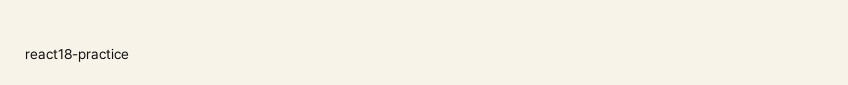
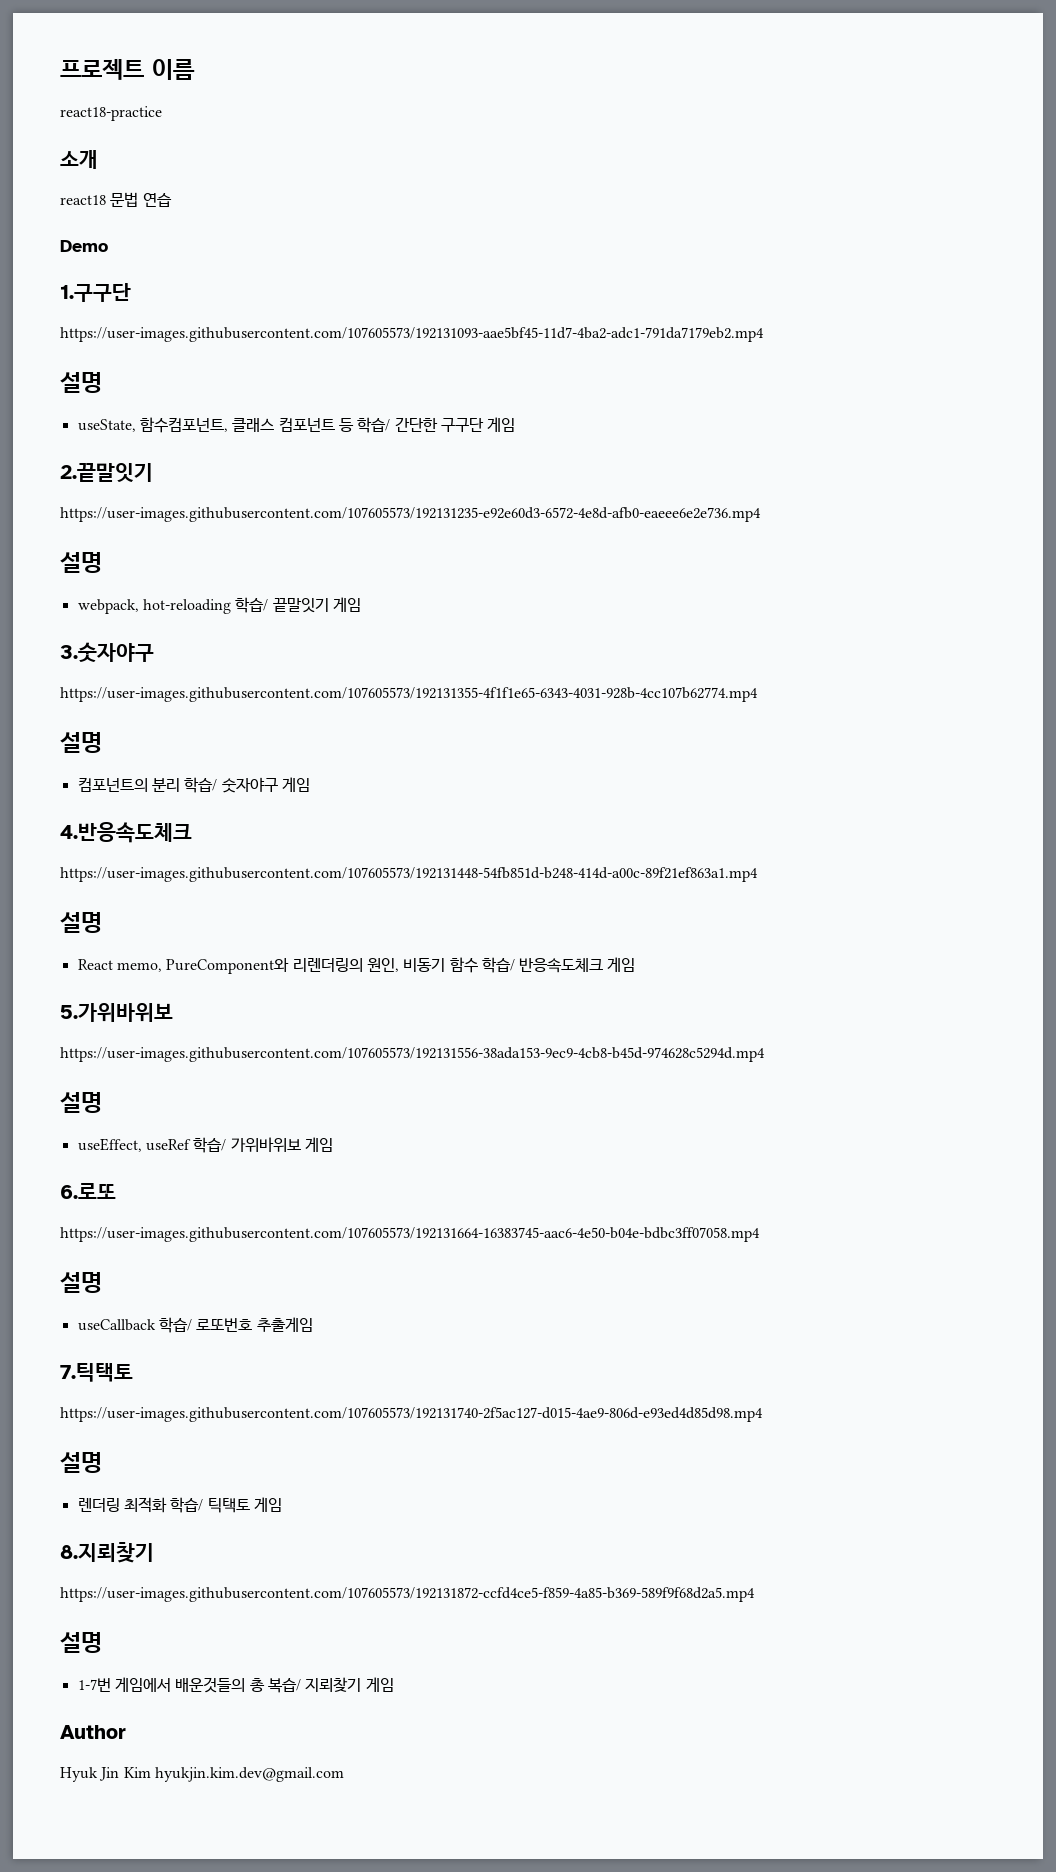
(25, 55) none -> [60,59,195,80] 프로젝트 이름 //
(129, 55) none -> [60,150,98,169] [60,192,172,207] [60,240,108,252] [60,283,131,302] [60,327,764,342] [60,372,102,393] [77,417,516,433] [60,463,153,482] [60,507,761,522] [60,552,102,573] [77,597,361,614] [60,642,154,662] [60,687,758,702] [60,732,102,753] [77,777,310,793] [60,822,192,843] [60,867,758,882] [60,912,102,933] [77,957,636,974] [60,1003,173,1022] [60,1047,765,1062] [60,1092,102,1113] [77,1137,333,1153] [60,1183,116,1199] [60,1227,760,1242] [60,1272,102,1293] [77,1317,313,1333] [60,1363,133,1382] [60,1407,763,1422] [60,1452,102,1473] [77,1497,282,1513] [60,1542,154,1563] [60,1587,755,1602] [60,1632,102,1653] [77,1677,394,1693] [60,1725,126,1739] [60,1767,344,1782] // 소개 // react18 문법 연습 // Demo // 1.구구단 // https://user-images.githubusercontent.com/107605573/192131093-aae5bf45-11d7-4ba2-adc1-791da7179eb2.mp4 // 설명 // useState, 함수컴포넌트, 클래스 컴포넌트 등 학습/ 간단한 구구단 게임 // 2.끝말잇기 // https://user-images.githubusercontent.com/107605573/192131235-e92e60d3-6572-4e8d-afb0-eaeee6e2e736.mp4 // 설명 // webpack, hot-reloading 학습/ 끝말잇기 게임 // 3.숫자야구 // https://user-images.githubusercontent.com/107605573/192131355-4f1f1e65-6343-4031-928b-4cc107b62774.mp4 // 설명 // 컴포넌트의 분리 학습/ 숫자야구 게임 // 4.반응속도체크 // https://user-images.githubusercontent.com/107605573/192131448-54fb851d-b248-414d-a00c-89f21ef863a1.mp4 // 설명 // React memo, PureComponent와 리렌더링의 원인, 비동기 함수 학습/ 반응속도체크 게임 // 5.가위바위보 // https://user-images.githubusercontent.com/107605573/192131556-38ada153-9ec9-4cb8-b45d-974628c5294d.mp4 // 설명 // useEffect, useRef 학습/ 가위바위보 게임 // 6.로또 // https://user-images.githubusercontent.com/107605573/192131664-16383745-aac6-4e50-b04e-bdbc3ff07058.mp4 // 설명 // useCallback 학습/ 로또번호 추출게임 // 7.틱택토 // https://user-images.githubusercontent.com/107605573/192131740-2f5ac127-d015-4ae9-806d-e93ed4d85d98.mp4 // 설명 // 렌더링 최적화 학습/ 틱택토 게임 // 8.지뢰찾기 // https://user-images.githubusercontent.com/107605573/192131872-ccfd4ce5-f859-4a85-b369-589f9f68d2a5.mp4 // 설명 // 1-7번 게임에서 배운것들의 총 복습/ 지뢰찾기 게임 // Author // Hyuk Jin Kim hyukjin.kim.dev@gmail.com

